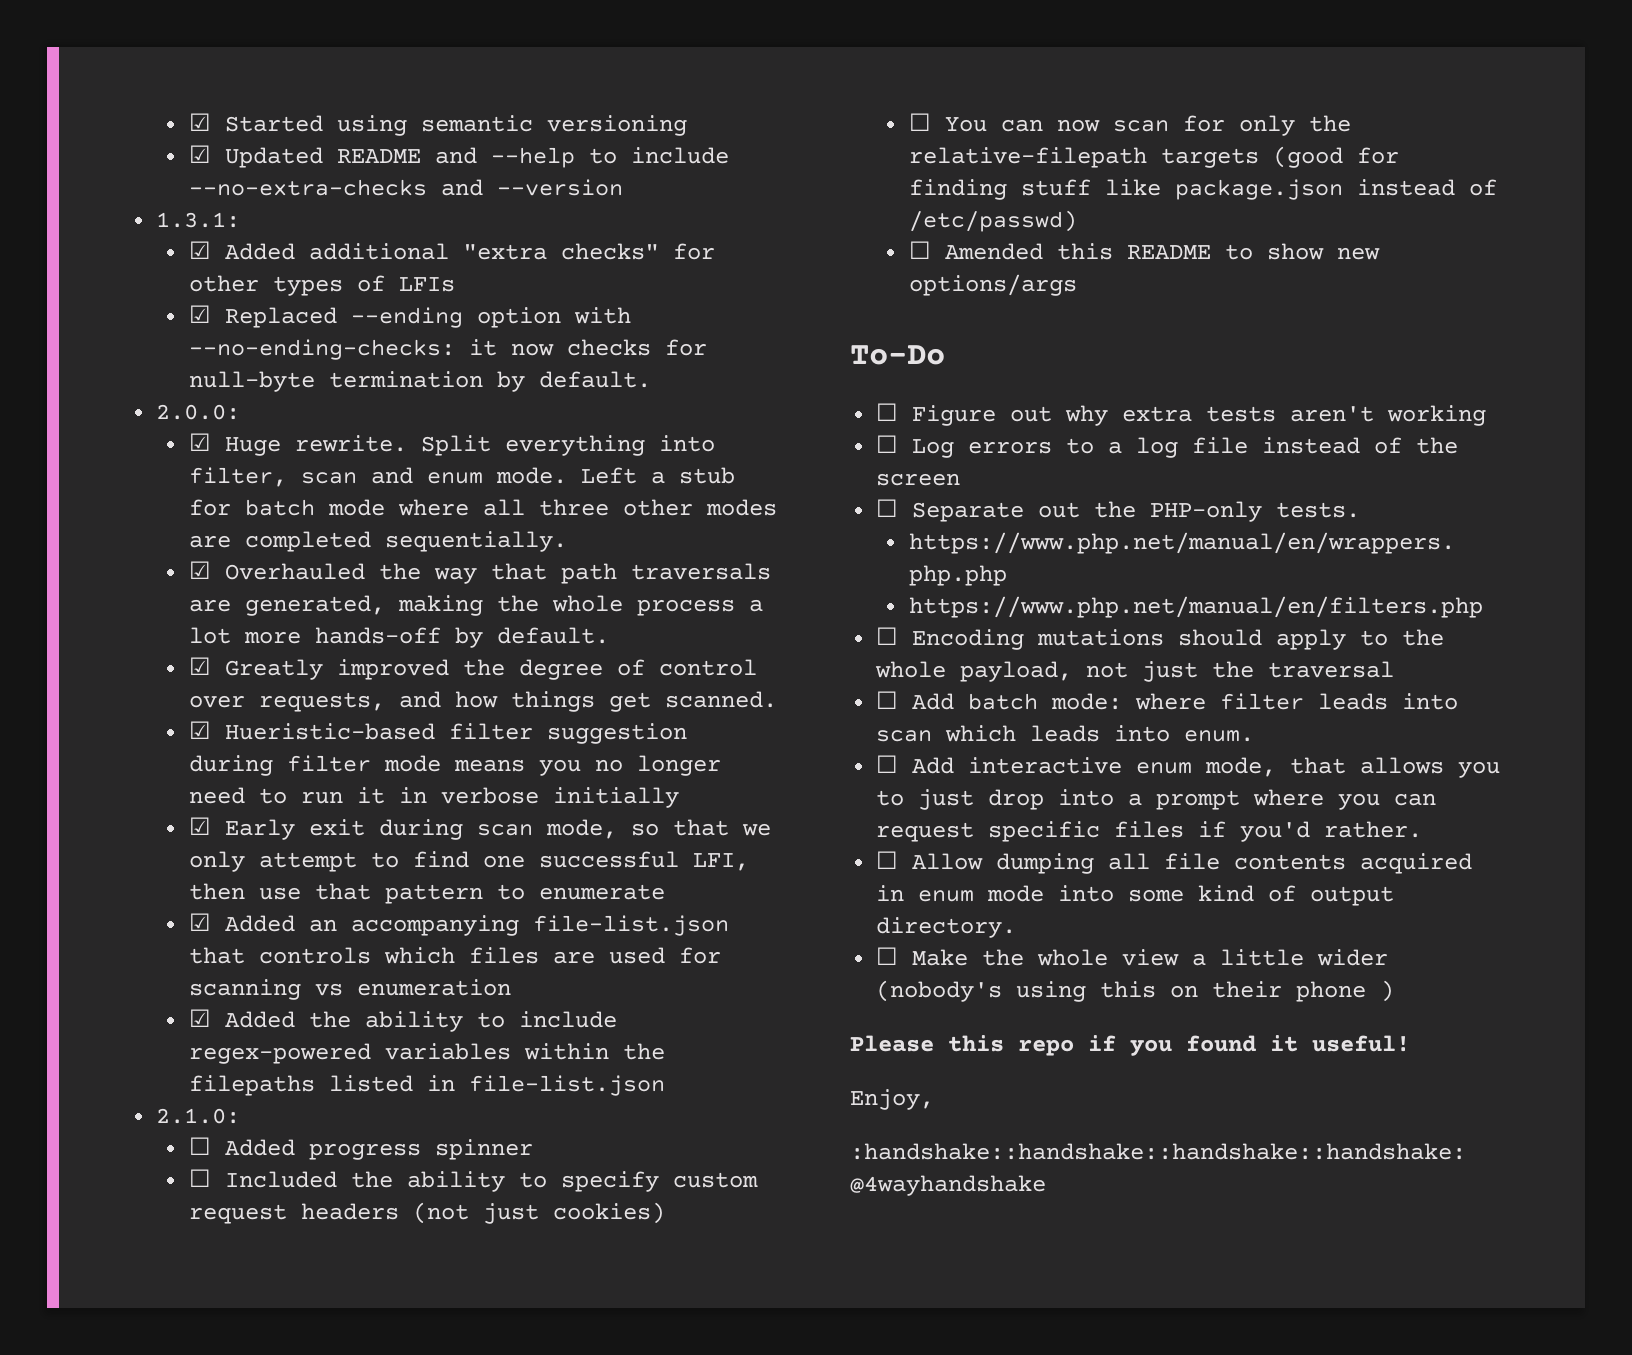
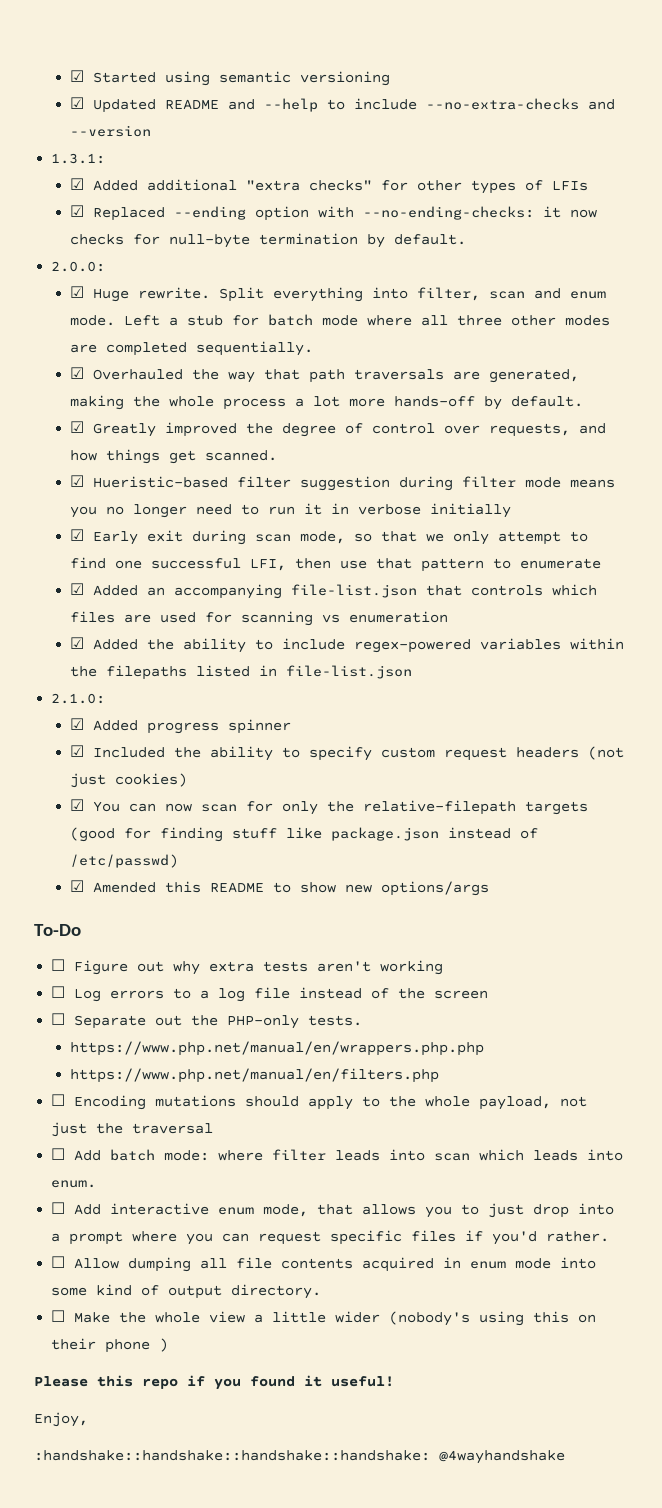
[188,1137,211,1155] ☐ -> [70,718,85,730] ☑
[188,1169,211,1187] ☐ -> [70,745,85,757] ☑
[908,113,931,131] ☐ -> [70,799,85,811] ☑
[908,241,931,259] ☐ -> [70,880,85,892] ☑

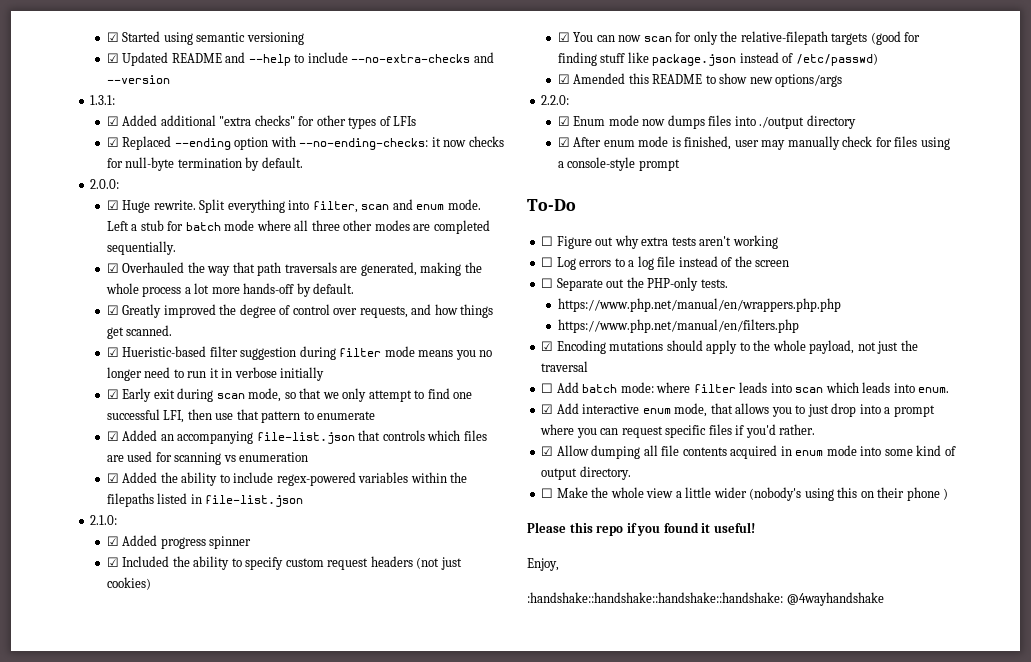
(490, 888) none -> [541,95,570,105] [557,115,856,129] [557,136,950,150] [557,157,680,171] // 2.2.0: // ☑ Enum mode now dumps files into ./output directory // ☑ After enum mode is finished, user may manually check for files using a console-style prompt
[51,1094,66,1106] ☐ -> [541,341,554,351] ☑
[51,1202,66,1214] ☐ -> [541,404,554,414] ☑
[51,1256,66,1268] ☐ -> [541,446,554,456] ☑

